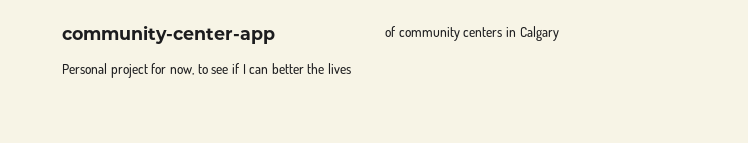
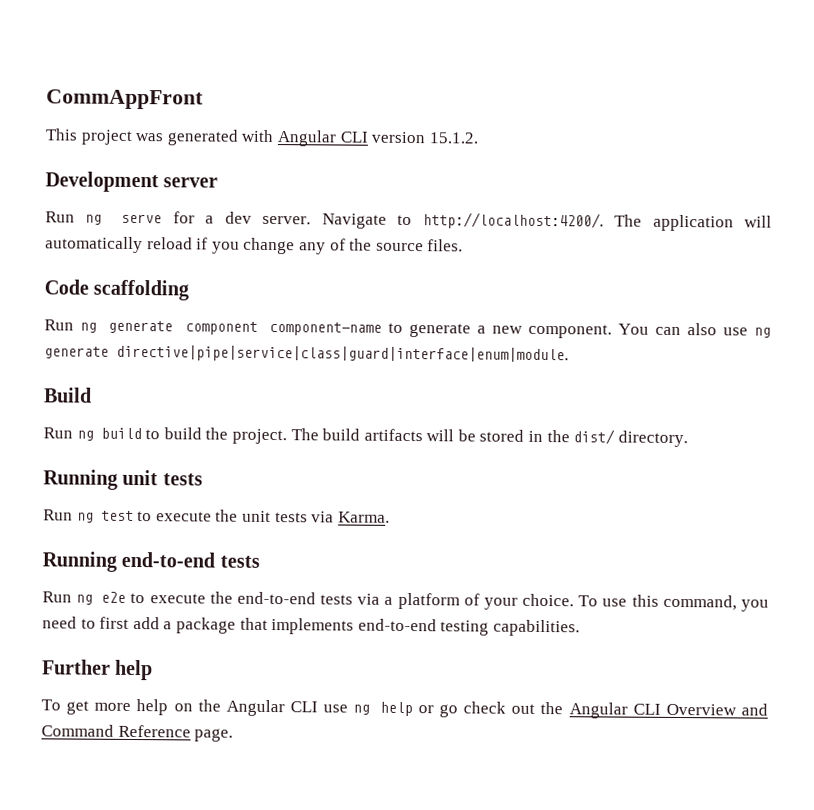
[62,25,275,44] [62,63,352,78] [385,26,559,41] community-center-app // Personal project for now, to see if I can better the lives of community centers in Calgary -> [46,89,204,110] [45,128,478,147] [45,171,219,193] [45,211,773,232] [45,236,464,255] [44,279,190,301] [44,319,772,339] [44,344,569,364] [44,387,92,403] [43,427,688,448] [43,469,203,490] [43,509,390,523] [42,551,260,572] [42,591,769,612] [42,616,580,637] [42,659,154,681] [41,699,769,719] [41,724,234,742] CommAppFront // This project was generated with Angular CLI version 15.1.2. // Development server // Run ng serve for a dev server. Navigate to http://localhost:4200/. The application will automatically reload if you change any of the source files. // Code scaffolding // Run ng generate component component-name to generate a new component. You can also use ng generate directive|pipe|service|class|guard|interface|enum|module. // Build // Run ng build to build the project. The build artifacts will be stored in the dist/ directory. // Running unit tests // Run ng test to execute the unit tests via Karma. // Running end-to-end tests // Run ng e2e to execute the end-to-end tests via a platform of your choice. To use this command, you need to first add a package that implements end-to-end testing capabilities. // Further help // To get more help on the Angular CLI use ng help or go check out the Angular CLI Overview and Command Reference page.

